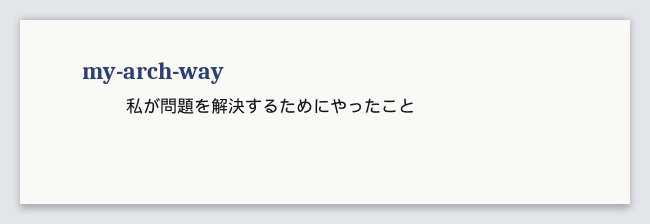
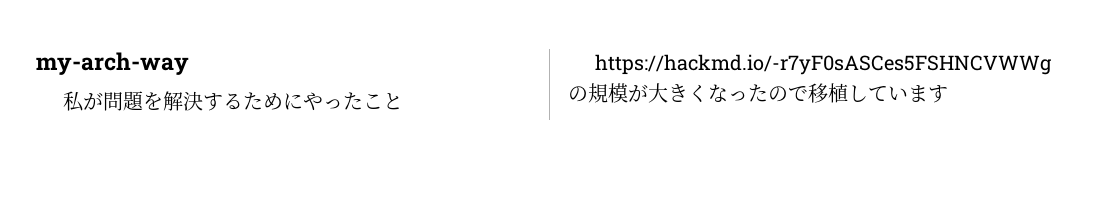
(415, 105) none -> [595,54,1053,75] [568,83,948,103] // https://hackmd.io/-r7yF0sASCes5FSHNCVWWgの規模が大きくなったので移植しています

